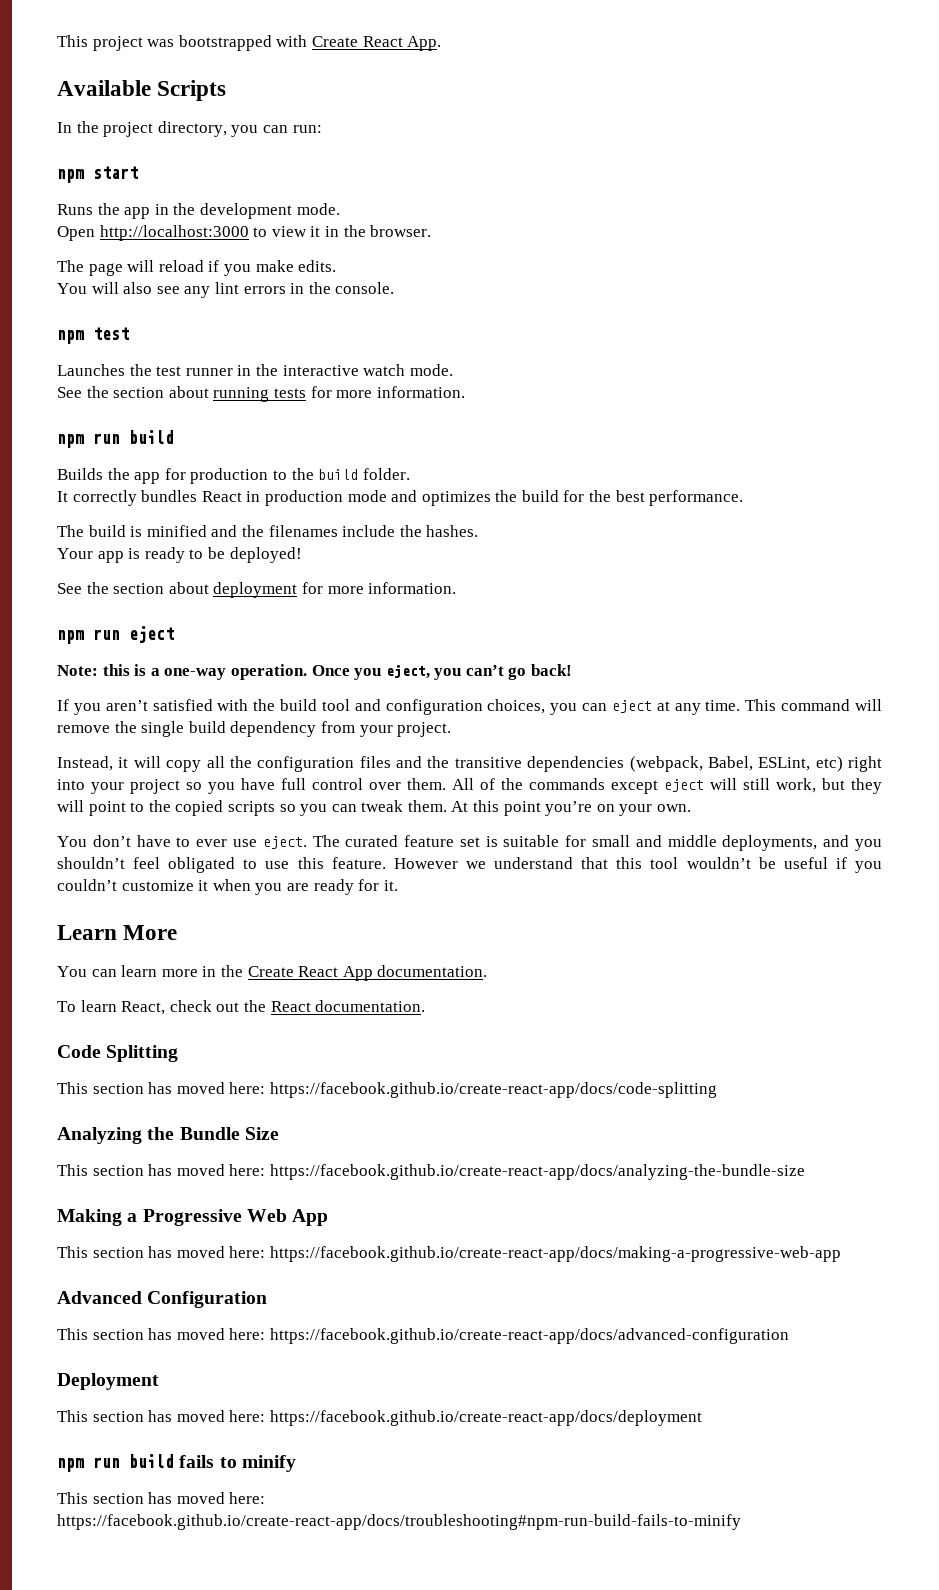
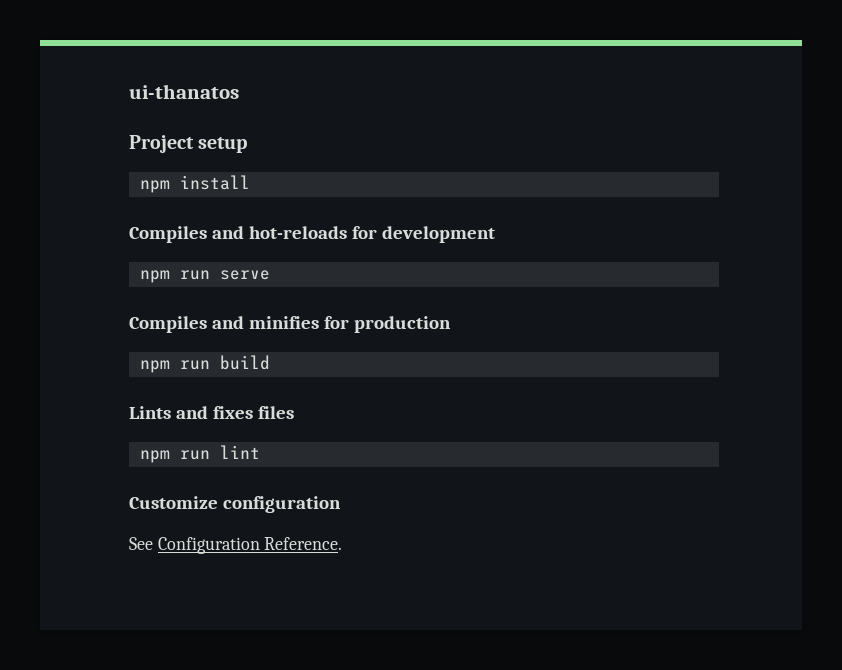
[57,35,442,51] [57,80,227,101] [57,121,322,137] [57,166,138,183] [57,203,340,219] [57,225,432,241] [57,260,337,276] [57,282,395,298] [57,327,129,344] [57,364,453,376] [57,386,465,402] [57,430,174,448] [57,468,410,484] [57,490,744,506] [57,525,479,537] [57,547,302,563] [57,582,457,598] [57,626,174,644] [57,664,573,680] [57,699,883,715] [57,721,452,737] [57,756,882,772] [57,778,882,794] [57,800,692,816] [57,835,882,851] [57,857,883,873] [57,879,398,895] [57,925,178,940] [57,965,488,981] [57,1000,426,1015] [57,1045,179,1062] [57,1082,717,1098] [57,1127,279,1144] [57,1164,805,1180] [57,1209,329,1226] [57,1246,841,1262] [57,1291,268,1308] [57,1328,789,1344] [57,1373,159,1390] [57,1410,702,1426] [57,1454,296,1472] [57,1492,266,1504] [57,1514,741,1530] This project was bootstrapped with Create React App. // Available Scripts // In the project directory, you can run: // npm start // Runs the app in the development mode. // Open http://localhost:3000 to view it in the browser. // The page will reload if you make edits. // You will also see any lint errors in the console. // npm test // Launches the test runner in the interactive watch mode. // See the section about running tests for more information. // npm run build // Builds the app for production to the build folder. // It correctly bundles React in production mode and optimizes the build for the best performance. // The build is minified and the filenames include the hashes. // Your app is ready to be deployed! // See the section about deployment for more information. // npm run eject // Note: this is a one-way operation. Once you eject, you can’t go back! // If you aren’t satisfied with the build tool and configuration choices, you can eject at any time. This command will remove the single build dependency from your project. // Instead, it will copy all the configuration files and the transitive dependencies (webpack, Babel, ESLint, etc) right into your project so you have full control over them. All of the commands except eject will still work, but they will point to the copied scripts so you can tweak them. At this point you’re on your own. // You don’t have to ever use eject. The curated feature set is suitable for small and middle deployments, and you shouldn’t feel obligated to use this feature. However we understand that this tool wouldn’t be useful if you couldn’t customize it when you are ready for it. // Learn More // You can learn more in the Create React App documentation. // To learn React, check out the React documentation. // Code Splitting // This section has moved here: https://facebook.github.io/create-react-app/docs/code-splitting // Analyzing the Bundle Size // This section has moved here: https://facebook.github.io/create-react-app/docs/analyzing-the-bundle-size // Making a Progressive Web App // This section has moved here: https://facebook.github.io/create-react-app/docs/making-a-progressive-web-app // Advanced Configuration // This section has moved here: https://facebook.github.io/create-react-app/docs/advanced-configuration // Deployment // This section has moved here: https://facebook.github.io/create-react-app/docs/deployment // npm run build fails to minify // This section has moved here: https://facebook.github.io/create-react-app/docs/troubleshooting#npm-run-build-fails-to-minify -> [129,84,239,99] [129,135,248,153] [139,175,250,193] [129,226,495,243] [139,270,270,283] [129,316,451,333] [139,355,270,373] [129,406,294,419] [139,445,260,463] [129,496,341,513] [129,537,343,554] ui-thanatos // Project setup // npm install // Compiles and hot-reloads for development // npm run serve // Compiles and minifies for production // npm run build // Lints and fixes files // npm run lint // Customize configuration // See Configuration Reference.

